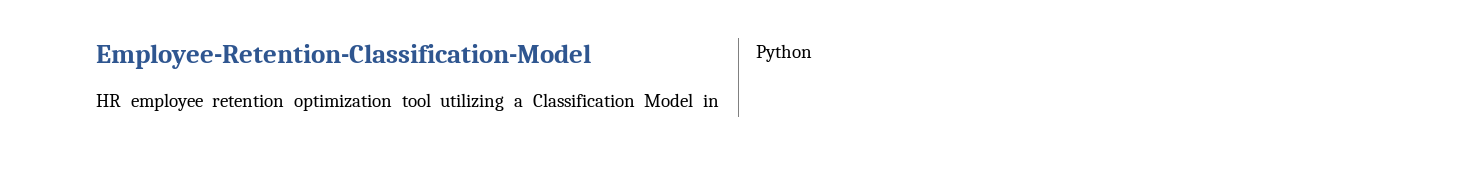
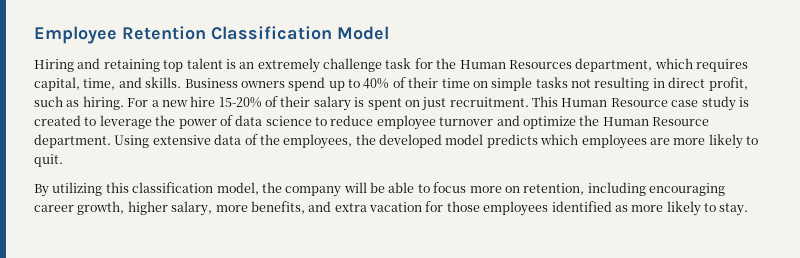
[96,44,591,69] [96,93,719,111] [756,44,812,62] Employee-Retention-Classification-Model // HR employee retention optimization tool utilizing a Classification Model in Python -> [34,26,389,44] [34,58,748,73] [34,77,748,91] [34,96,749,111] [34,115,709,130] [34,134,758,149] [34,154,63,167] [34,182,725,197] [34,201,749,216] Employee Retention Classification Model // Hiring and retaining top talent is an extremely challenge task for the Human Resources department, which requires capital, time, and skills. Business owners spend up to 40% of their time on simple tasks not resulting in direct profit, such as hiring. For a new hire 15-20% of their salary is spent on just recruitment. This Human Resource case study is created to leverage the power of data science to reduce employee turnover and optimize the Human Resource department. Using extensive data of the employees, the developed model predicts which employees are more likely to quit. // By utilizing this classification model, the company will be able to focus more on retention, including encouraging career growth, higher salary, more benefits, and extra vacation for those employees identified as more likely to stay.

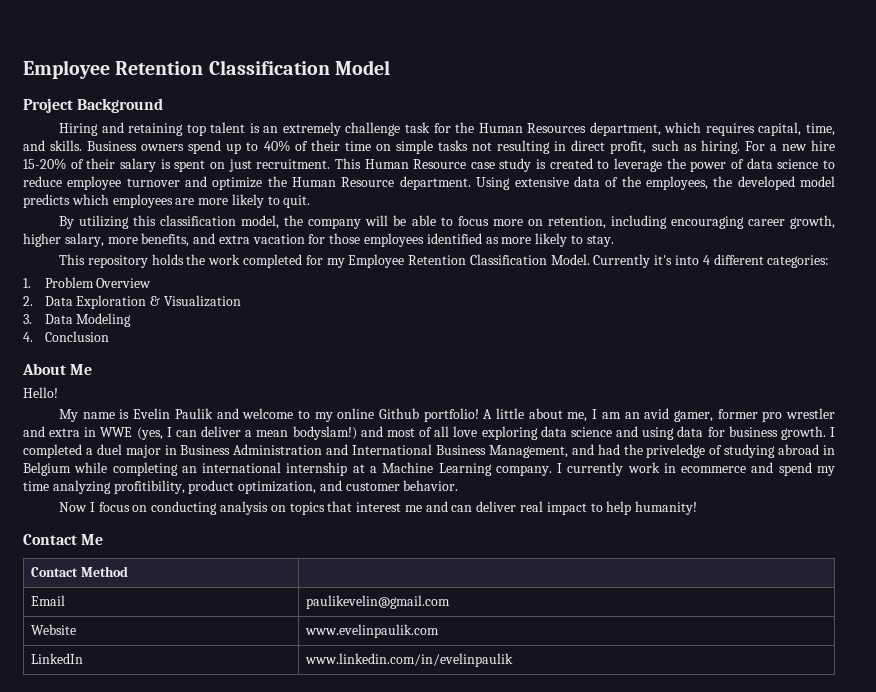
(389, 33) none -> [23,98,164,113] // Project Background
(749, 209) none -> [59,254,830,268] [23,277,152,288] [23,295,241,309] [23,313,132,327] [23,331,109,342] [22,363,93,375] [23,387,58,398] [59,408,836,422] [23,426,835,440] [23,444,836,458] [23,462,836,476] [23,480,459,494] [59,501,698,515] [23,534,104,545] [31,566,128,577] [31,595,66,606] [306,595,451,609] [31,624,77,635] [305,624,440,638] [31,653,84,664] [305,653,514,667] // This repository holds the work completed for my Employee Retention Classification Model. Currently it's into 4 different categories: // 1. Problem Overview // 2. Data Exploration & Visualization // 3. Data Modeling // 4. Conclusion // About Me // Hello! // My name is Evelin Paulik and welcome to my online Github portfolio! A little about me, I am an avid gamer, former pro wrestler and extra in WWE (yes, I can deliver a mean bodyslam!) and most of all love exploring data science and using data for business growth. I completed a duel major in Business Administration and International Business Management, and had the priveledge of studying abroad in Belgium while completing an international internship at a Machine Learning company. I currently work in ecommerce and spend my time analyzing profitibility, product optimization, and customer behavior. // Now I focus on conducting analysis on topics that interest me and can deliver real impact to help humanity! // Contact Me // Contact Method | // Email | paulikevelin@gmail.com // Website | www.evelinpaulik.com // LinkedIn | www.linkedin.com/in/evelinpaulik

